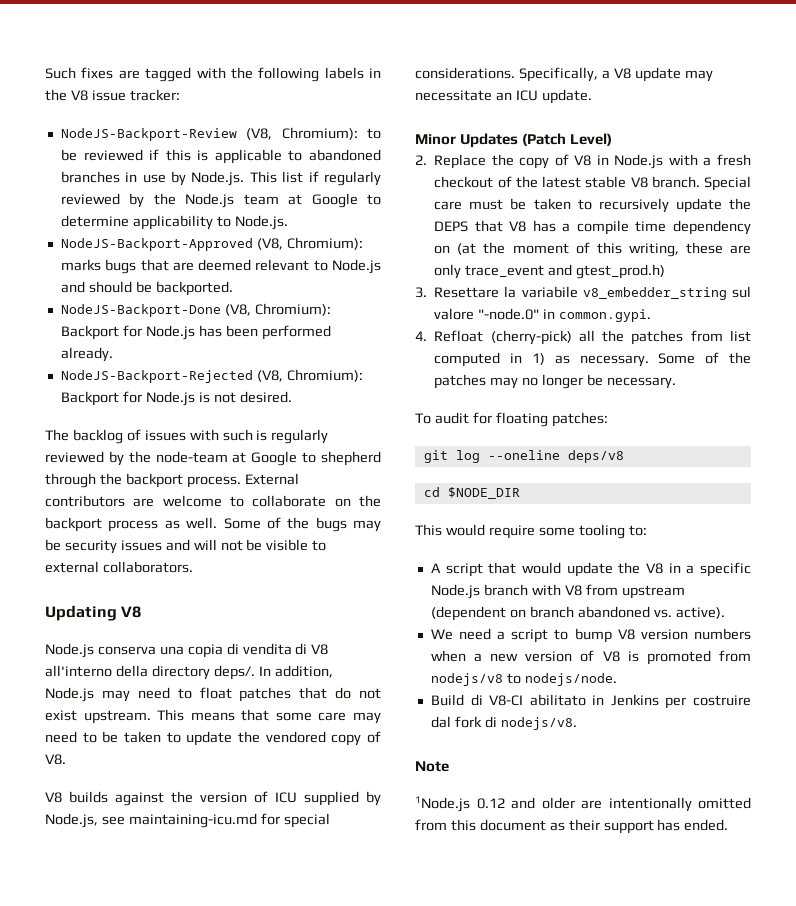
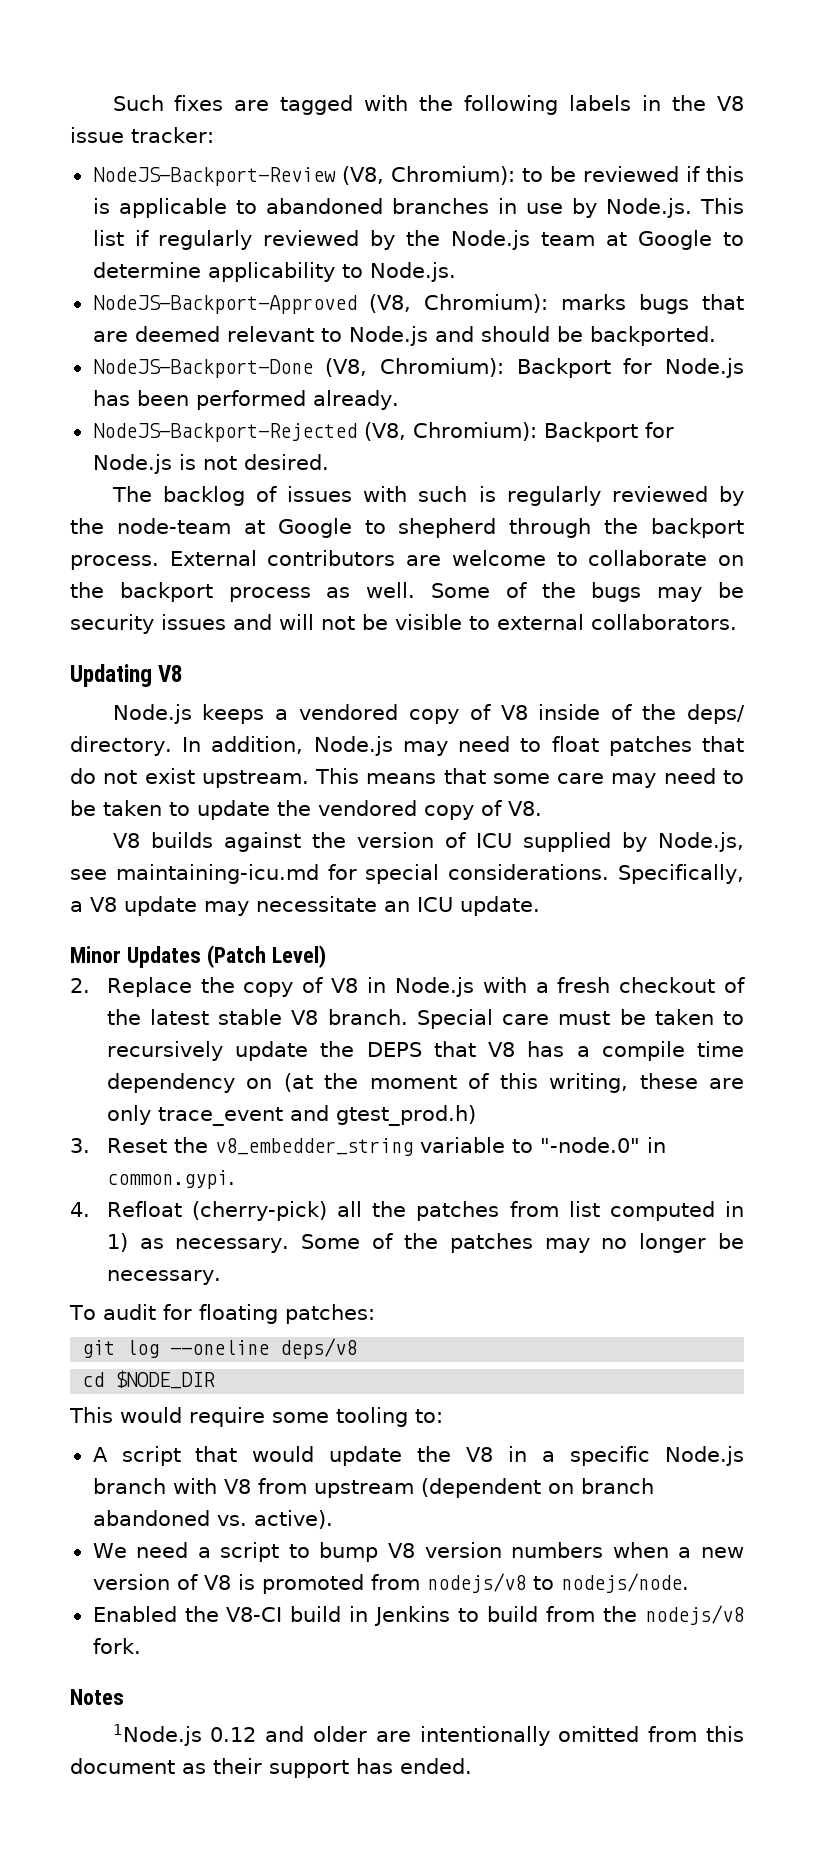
[97,643,329,658] [45,665,255,680] conserva una copia di vendita di V8 all'interno della directory deps/. -> [202,704,745,724] [70,736,172,756] keeps a vendored copy of V8 inside of the deps/ directory.
[434,286,751,300] [434,308,475,320] Resettare la variabile v8_embedder_string sul valore -> [106,1137,533,1156] Reset the v8_embedder_string variable to
[430,694,751,709] [430,716,577,730] [415,761,449,772] Build di V8-CI abilitato in Jenkins per costruire dal fork di nodejs/v8. // Note -> [92,1605,744,1626] [92,1638,141,1654] [70,1689,124,1705] Enabled the V8-CI build in Jenkins to build from the nodejs/v8 fork. // Notes

